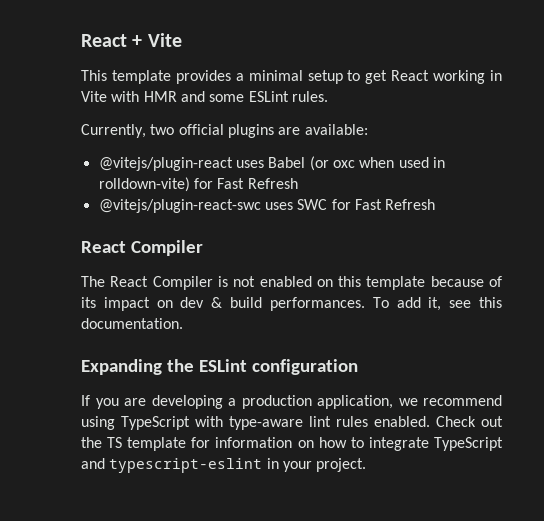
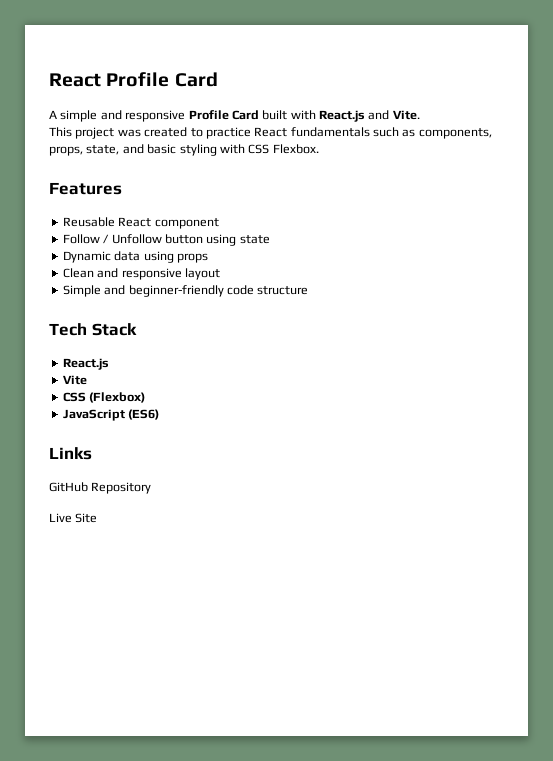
[81,33,182,47] [81,70,502,84] [81,91,328,102] [81,124,368,138] [98,156,445,171] [98,177,298,192] [98,199,436,213] [81,240,203,256] [81,276,503,290] [81,297,502,311] [81,318,183,329] [81,359,358,375] [81,395,502,409] [81,416,503,430] [81,437,503,451] [81,458,367,473] React + Vite // This template provides a minimal setup to get React working in Vite with HMR and some ESLint rules. // Currently, two official plugins are available: // @vitejs/plugin-react uses Babel (or oxc when used in rolldown-vite) for Fast Refresh // @vitejs/plugin-react-swc uses SWC for Fast Refresh // React Compiler // The React Compiler is not enabled on this template because of its impact on dev & build performances. To add it, see this documentation. // Expanding the ESLint configuration // If you are developing a production application, we recommend using TypeScript with type-aware lint rules enabled. Check out the TS template for information on how to integrate TypeScript and typescript-eslint in your project. -> [49,72,218,87] [49,110,420,122] [49,127,492,139] [49,144,319,156] [49,182,122,195] [62,217,219,229] [62,234,270,246] [62,251,208,263] [62,268,220,280] [62,285,309,297] [49,323,137,336] [62,358,109,370] [62,375,87,385] [62,392,146,403] [62,409,160,421] [49,447,92,460] [49,482,152,494] [49,513,98,523] React Profile Card // A simple and responsive Profile Card built with React.js and Vite. // This project was created to practice React fundamentals such as components, props, state, and basic styling with CSS Flexbox. // Features // Reusable React component // Follow / Unfollow button using state // Dynamic data using props // Clean and responsive layout // Simple and beginner-friendly code structure // Tech Stack // React.js // Vite // CSS (Flexbox) // JavaScript (ES6) // Links // GitHub Repository // Live Site

